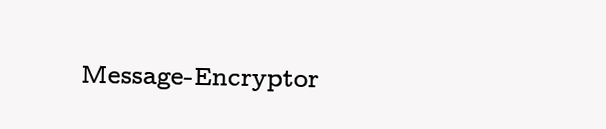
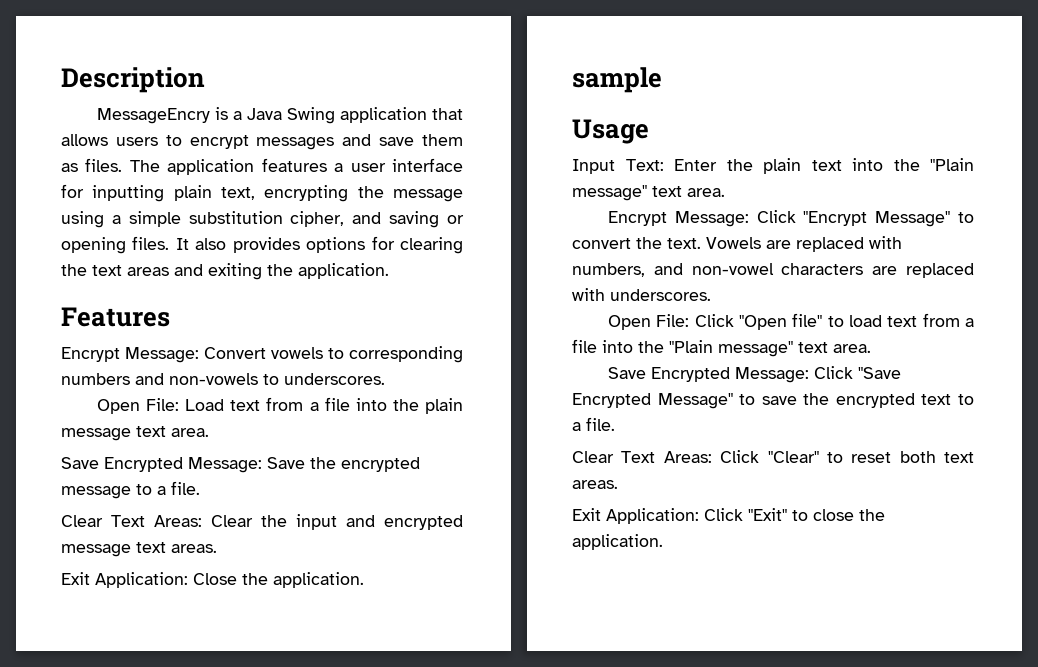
[80,64,319,93] Message-Encryptor -> [61,67,205,93] [96,107,464,124] [61,134,463,150] [61,158,463,175] [61,184,463,202] [61,211,464,228] [61,236,463,254] [61,263,389,280] [61,307,170,327] [61,346,463,363] [61,373,385,385] [96,397,464,414] [61,426,209,441] [61,457,420,473] [61,481,200,499] [61,514,463,530] [61,542,217,557] [61,572,364,588] [572,67,662,93] [572,119,649,144] [572,158,974,174] [572,185,725,201] [607,210,974,227] [572,236,902,252] [572,263,974,278] [572,288,711,301] [607,313,975,330] [572,339,871,357] [607,366,901,383] [572,393,974,409] [572,417,615,431] [572,450,974,463] [572,480,618,489] [572,508,885,524] [572,534,663,550] Description // MessageEncry is a Java Swing application that allows users to encrypt messages and save them as files. The application features a user interface for inputting plain text, encrypting the message using a simple substitution cipher, and saving or opening files. It also provides options for clearing the text areas and exiting the application. // Features // Encrypt Message: Convert vowels to corresponding numbers and non-vowels to underscores. // Open File: Load text from a file into the plain message text area. // Save Encrypted Message: Save the encrypted message to a file. // Clear Text Areas: Clear the input and encrypted message text areas. // Exit Application: Close the application. // sample // Usage // Input Text: Enter the plain text into the "Plain message" text area. // Encrypt Message: Click "Encrypt Message" to convert the text. Vowels are replaced with numbers, and non-vowel characters are replaced with underscores. // Open File: Click "Open file" to load text from a file into the "Plain message" text area. // Save Encrypted Message: Click "Save Encrypted Message" to save the encrypted text to a file. // Clear Text Areas: Click "Clear" to reset both text areas. // Exit Application: Click "Exit" to close the application.

